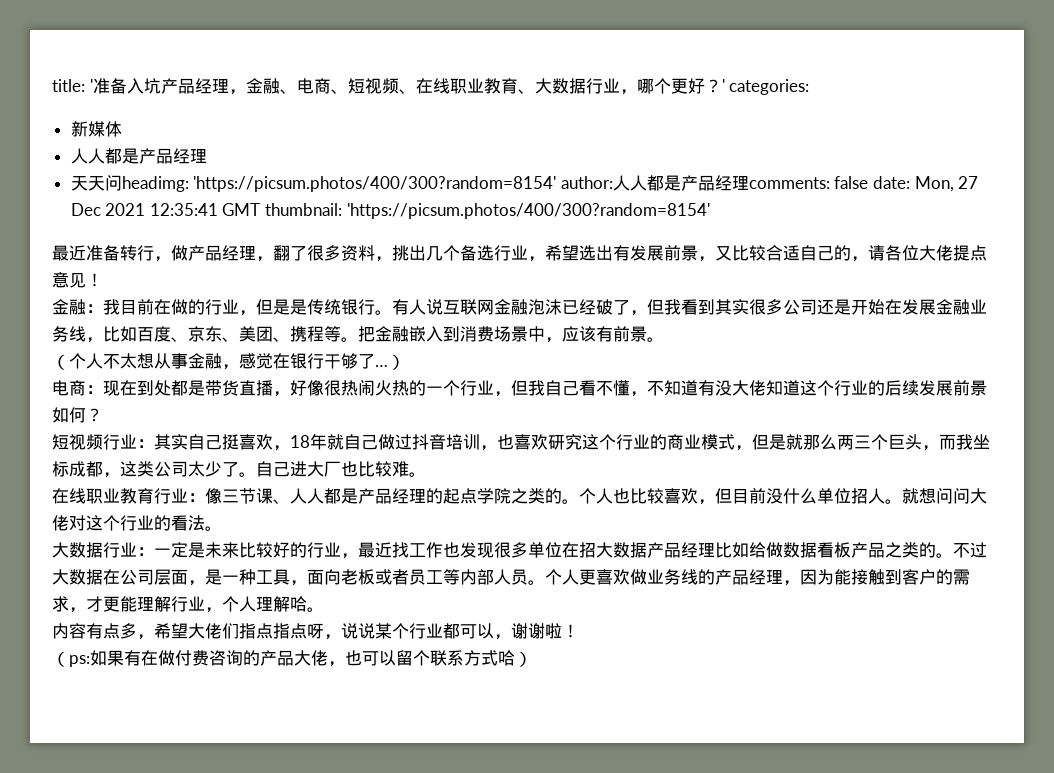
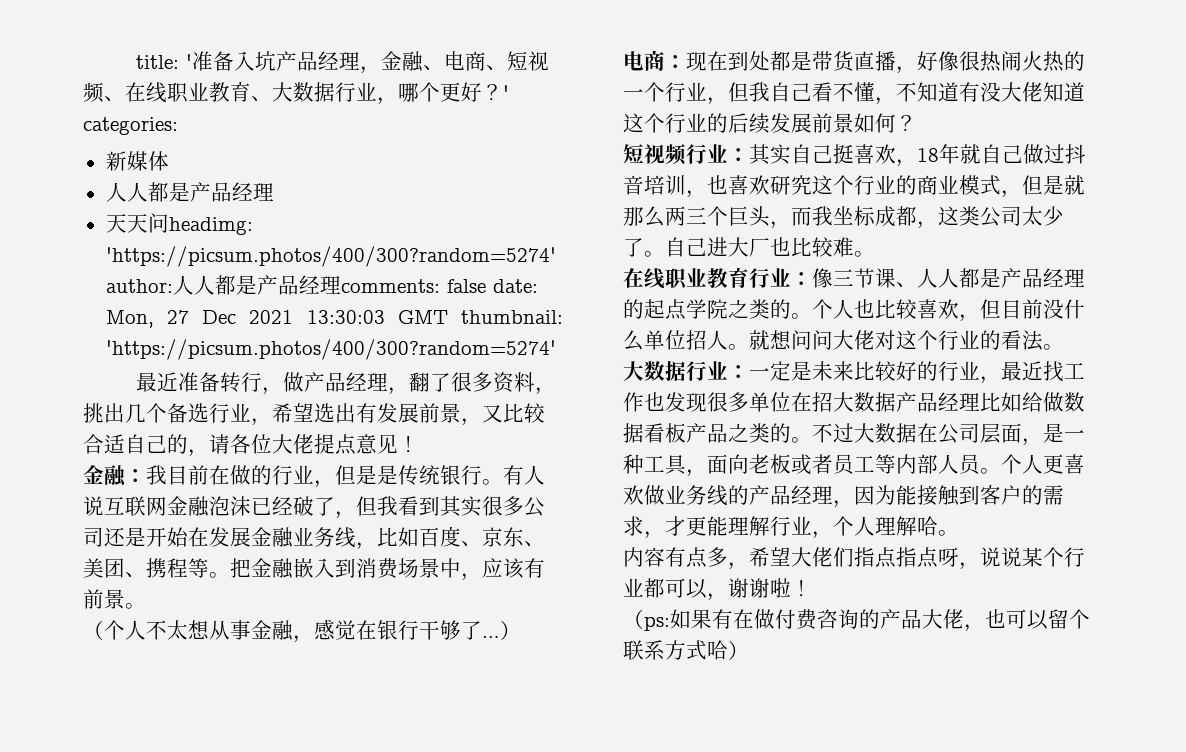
[193,176,557,192] 'https://picsum.photos/400/300?random=8154' -> [105,246,556,267] 'https://picsum.photos/400/300?random=5274'
[149,203,218,216] 12:35:41 -> [306,310,385,324] 13:30:03
[346,203,710,219] 'https://picsum.photos/400/300?random=8154' -> [105,339,556,360] 'https://picsum.photos/400/300?random=5274'

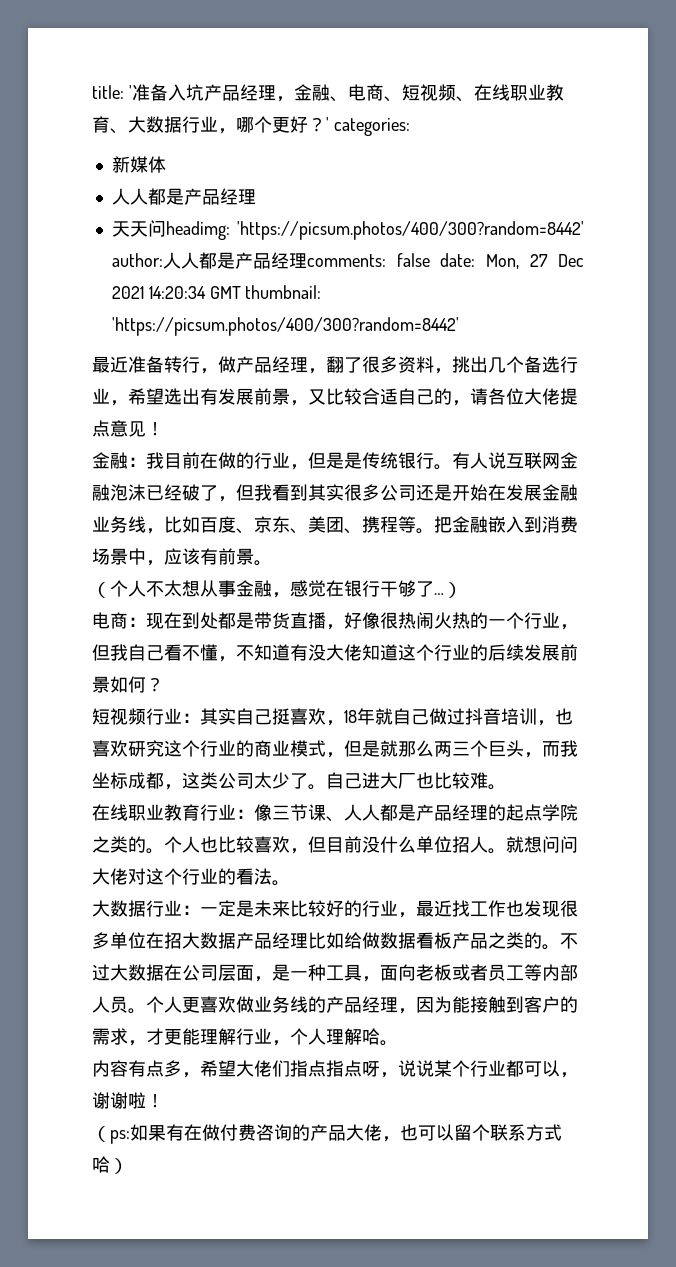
[105,246,556,267] 'https://picsum.photos/400/300?random=5274' -> [237,221,585,240] 'https://picsum.photos/400/300?random=8442'
[306,310,385,324] 13:30:03 -> [148,286,206,299] 14:20:34
[105,339,556,360] 'https://picsum.photos/400/300?random=5274' -> [111,317,459,336] 'https://picsum.photos/400/300?random=8442'

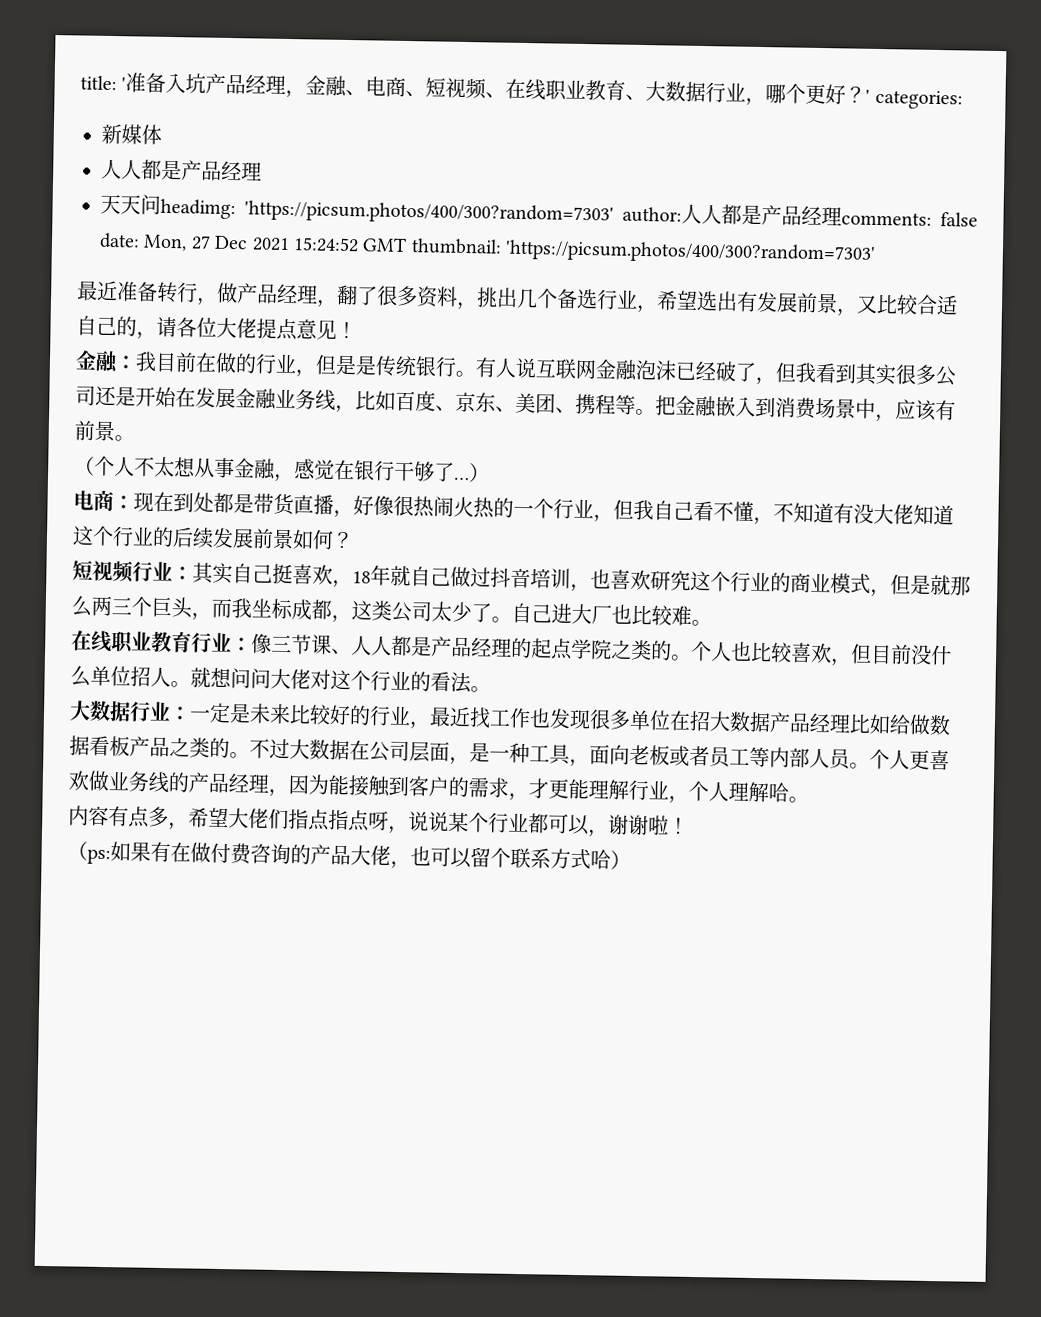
[237,221,585,240] 'https://picsum.photos/400/300?random=8442' -> [244,200,614,226] 'https://picsum.photos/400/300?random=7303'
[148,286,206,299] 14:20:34 -> [293,237,359,253] 15:24:52
[111,317,459,336] 'https://picsum.photos/400/300?random=8442' -> [505,239,877,265] 'https://picsum.photos/400/300?random=7303'

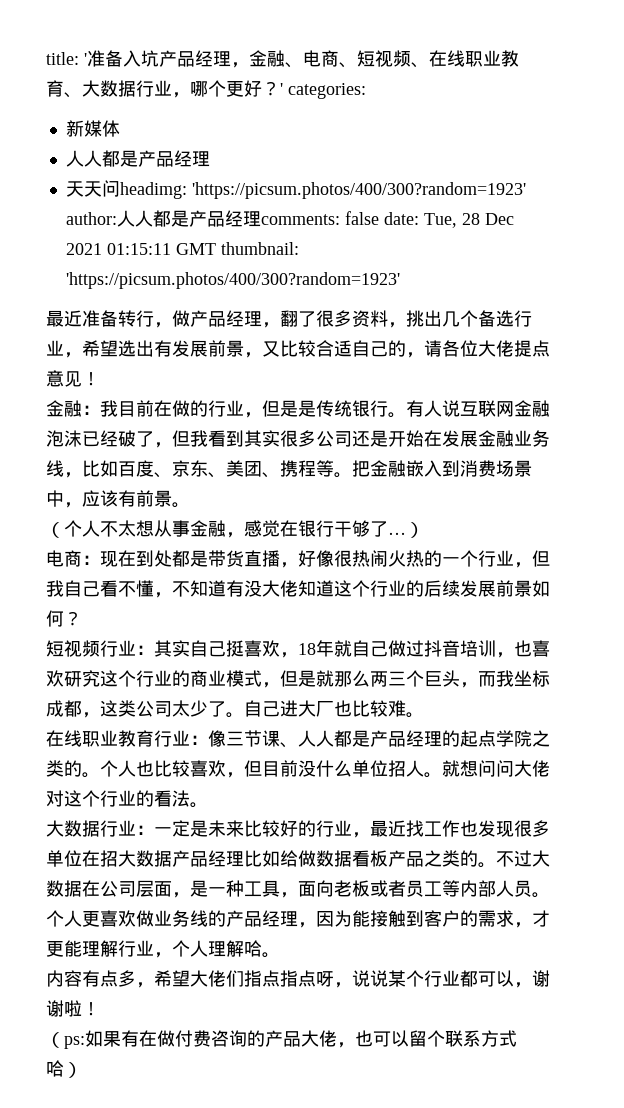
[244,200,614,226] 'https://picsum.photos/400/300?random=7303' -> [191,182,526,199] 'https://picsum.photos/400/300?random=1923'
[143,234,211,252] Mon, 27 -> [423,213,480,228] Tue, 28
[293,237,359,253] 15:24:52 -> [106,243,171,255] 01:15:11
[505,239,877,265] 'https://picsum.photos/400/300?random=7303' -> [65,272,400,289] 'https://picsum.photos/400/300?random=1923'

